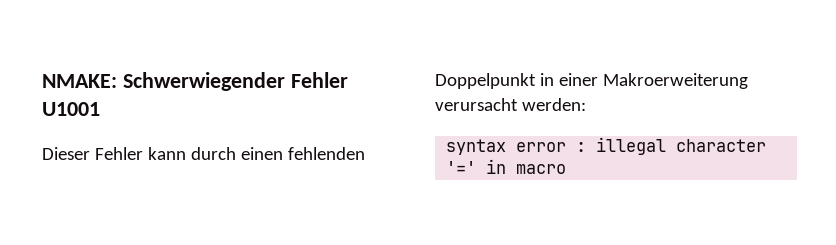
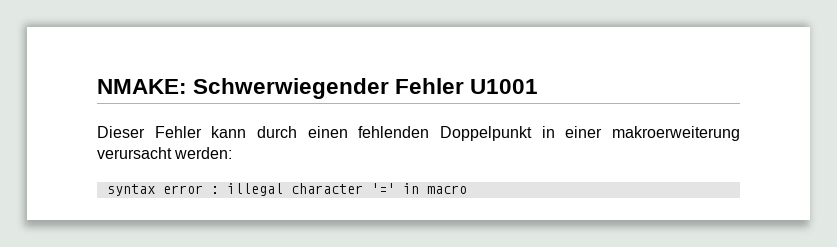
[602,73,748,89] Makroerweiterung -> [612,126,740,141] makroerweiterung

